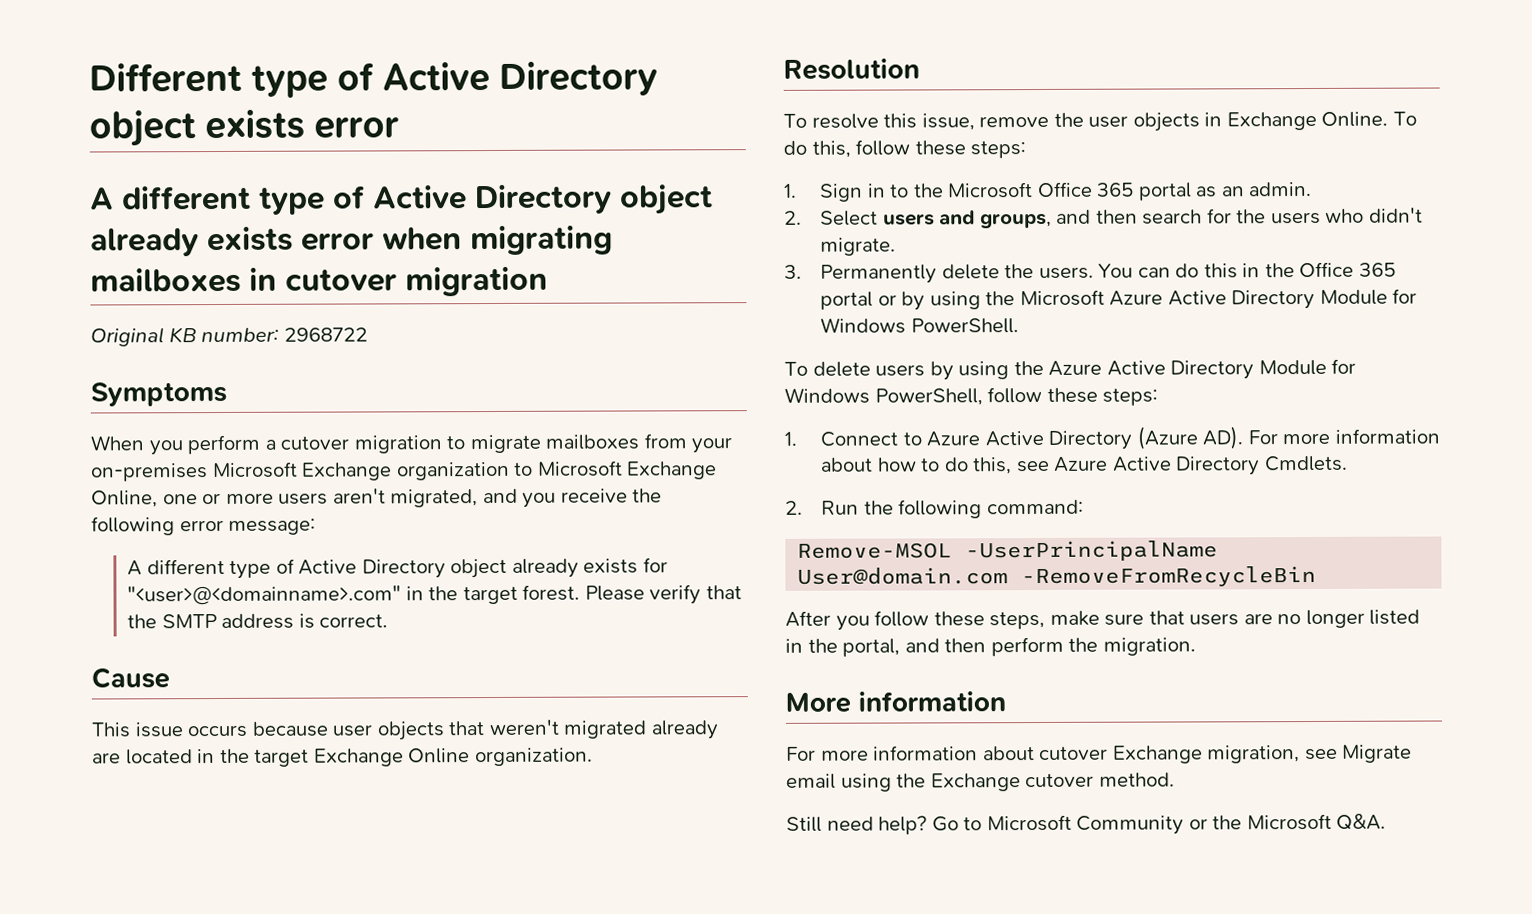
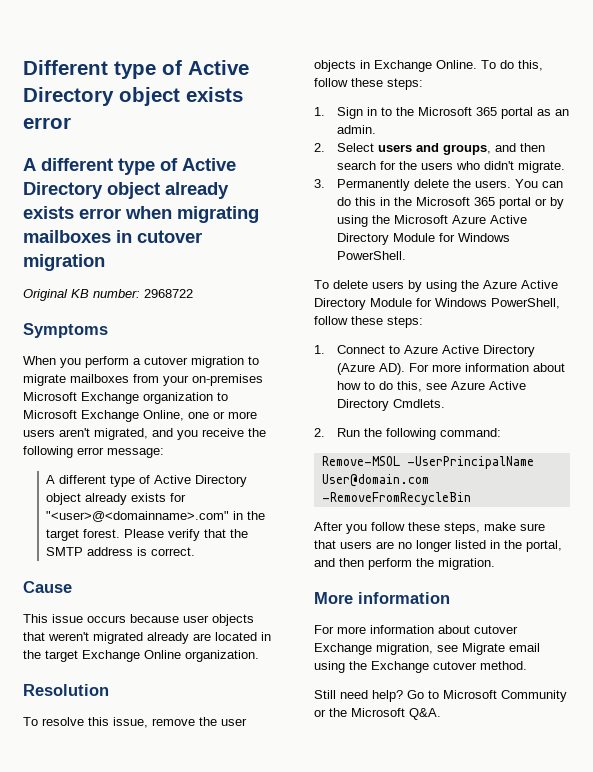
[1036,181,1093,198] Office -> (473, 111) none
[1299,261,1355,278] Office -> [416,197,471,206] Microsoft

